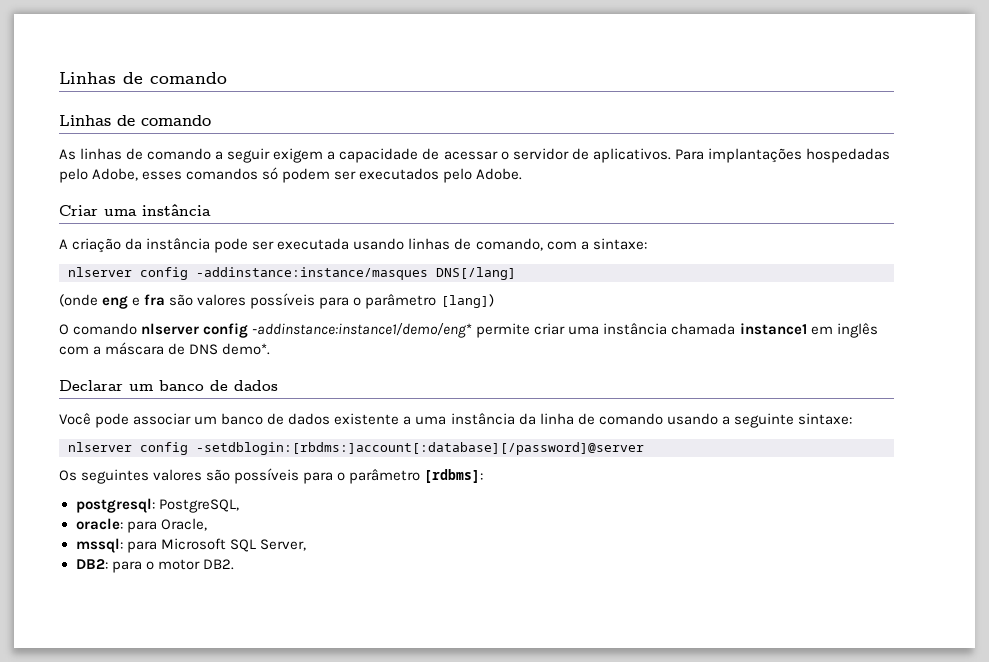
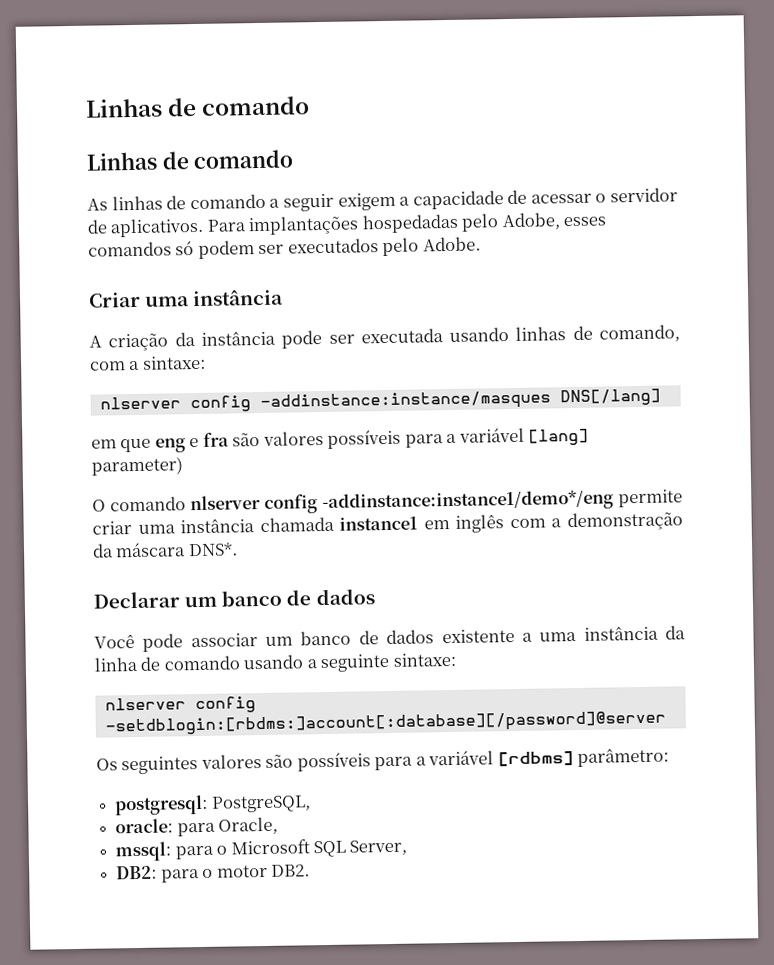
[59,294,98,307] (onde -> [91,438,152,453] em que
[353,294,494,309] o parâmetro [lang]) -> [446,427,590,446] [91,456,183,476] a variável [lang] parameter)
[252,323,473,338] -addinstance:instance1/demo/eng* -> [322,489,614,514] -addinstance:instance1/demo*/eng
[105,342,271,355] máscara de DNS demo*. -> [566,511,683,532] [92,542,238,558] demonstração da máscara DNS*.
[337,469,484,484] o parâmetro [rdbms]: -> [415,747,670,768] a variável [rdbms] parâmetro:
(157, 547) none -> [216,845,228,855] o

